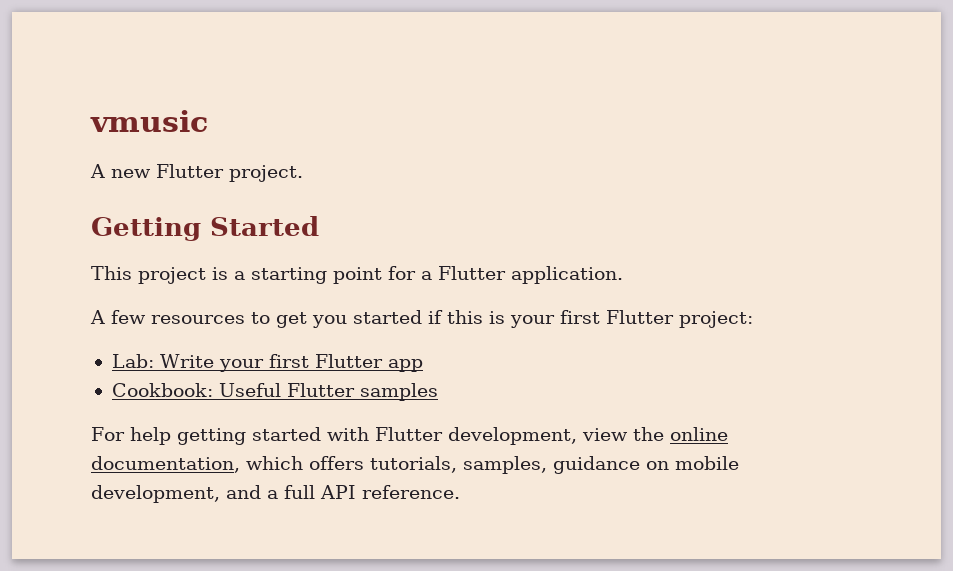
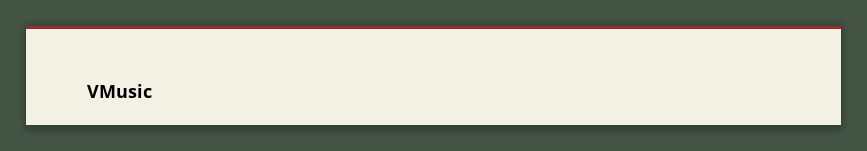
[90,110,208,132] [90,164,303,182] [91,216,319,241] [91,266,623,284] [90,310,753,328] [111,354,423,372] [111,383,438,401] [91,427,728,445] [91,456,739,474] [91,485,460,503] vmusic // A new Flutter project. // Getting Started // This project is a starting point for a Flutter application. // A few resources to get you started if this is your first Flutter project: // Lab: Write your first Flutter app // Cookbook: Useful Flutter samples // For help getting started with Flutter development, view the online documentation, which offers tutorials, samples, guidance on mobile development, and a full API reference. -> [87,84,152,98] VMusic

